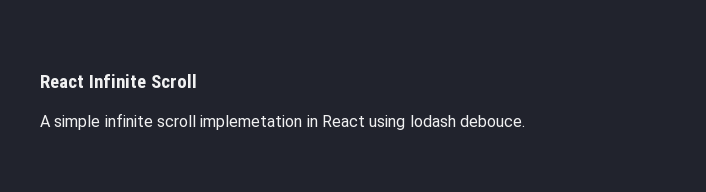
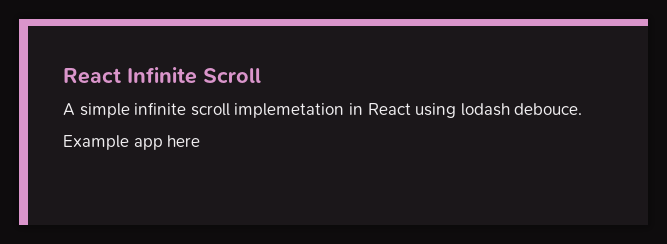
(525, 121) none -> [63,135,201,150] // Example app here

